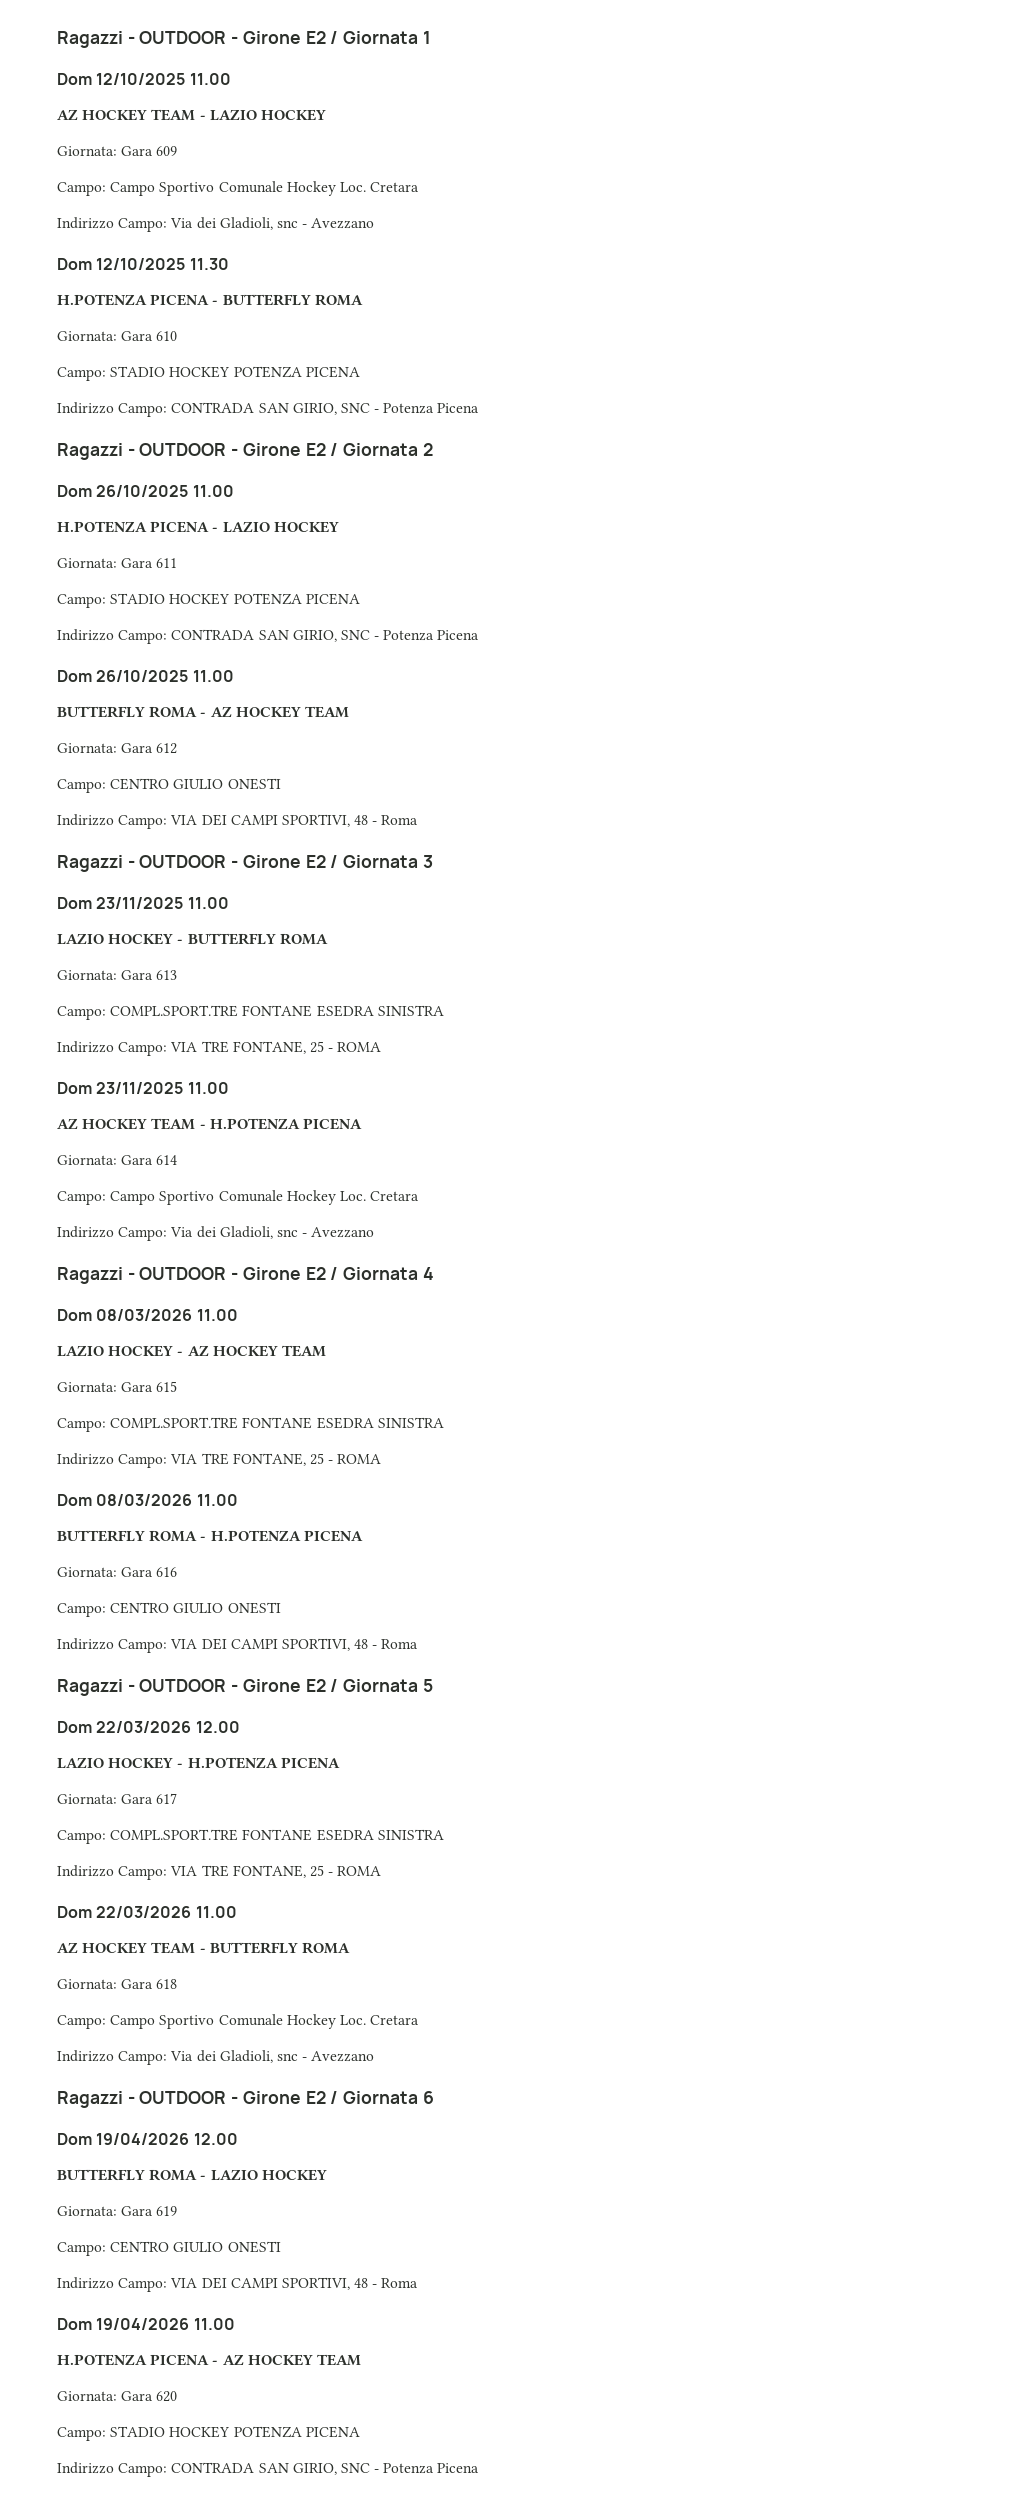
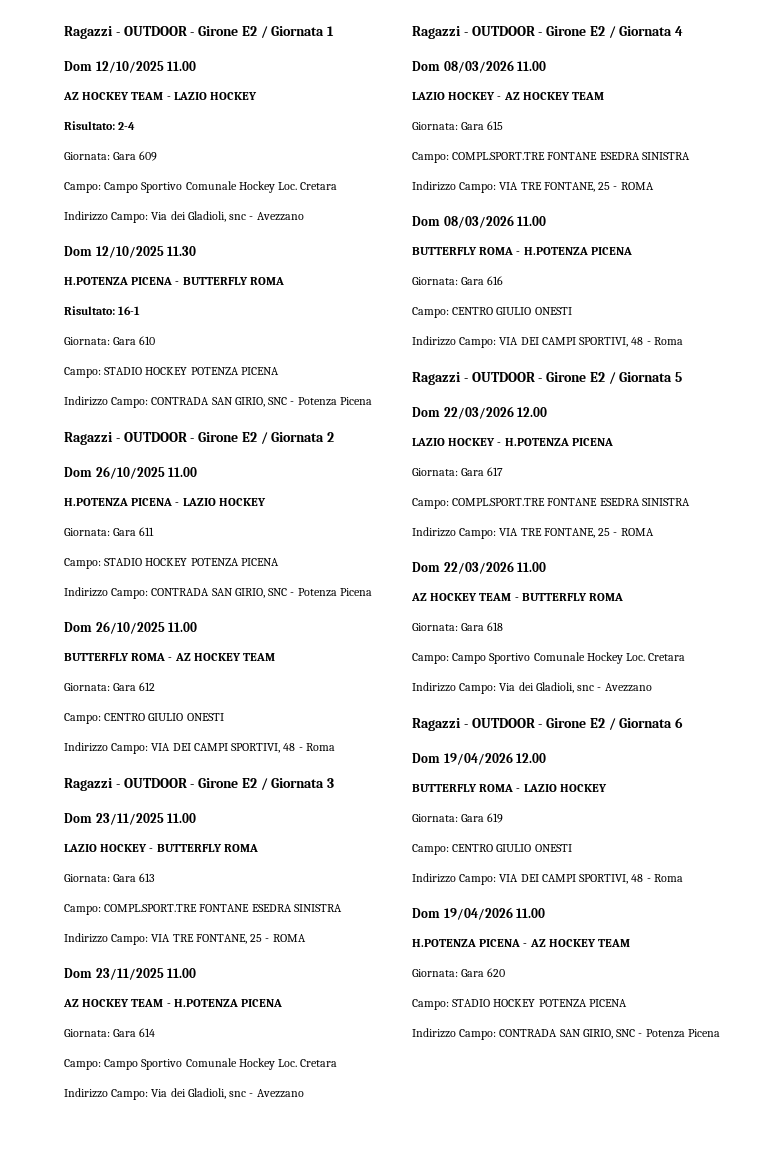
(326, 115) none -> [64,121,136,130] // Risultato: 2-4
(363, 300) none -> [64,306,141,315] // Risultato: 16-1

